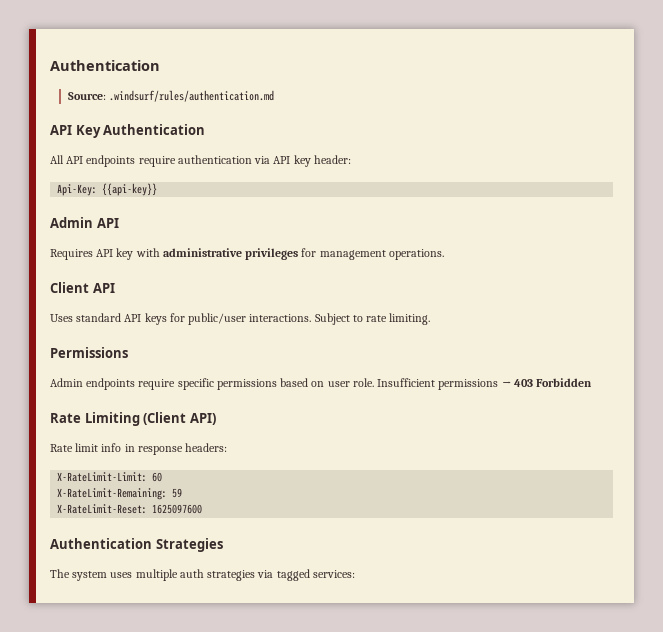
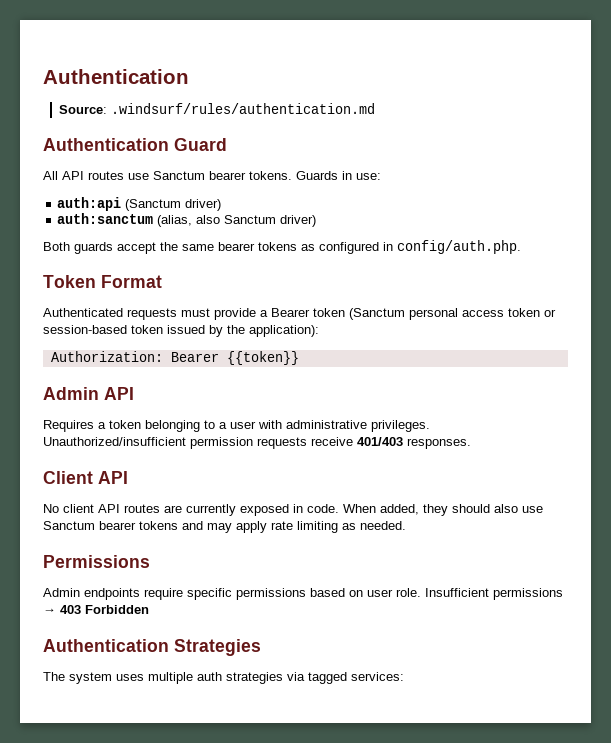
[50,124,206,138] API Key Authentication -> [43,138,227,151] Authentication Guard
[86,155,351,167] [57,183,158,196] [50,217,119,228] [50,248,444,260] [50,282,115,293] [50,313,431,325] endpoints require authentication via API key header: // Api-Key: {{api-key}} // Admin API // Requires API key with administrative privileges for management operations. // Client API // Uses standard API keys for public/user interactions. Subject to rate limiting. -> [88,171,381,180] [57,197,222,211] [57,213,317,227] [43,240,521,254] [43,275,162,288] [43,308,556,320] [43,325,319,337] [50,351,299,365] [43,387,134,400] [43,420,430,432] [43,437,471,449] [43,471,128,484] [43,504,543,516] [43,521,406,533] routes use Sanctum bearer tokens. Guards in use: // auth:api (Sanctum driver) // auth:sanctum (alias, also Sanctum driver) // Both guards accept the same bearer tokens as configured in config/auth.php. // Token Format // Authenticated requests must provide a Bearer token (Sanctum personal access token or session-based token issued by the application): // Authorization: Bearer {{token}} // Admin API // Requires a token belonging to a user with administrative privileges. Unauthorized/insufficient permission requests receive 401/403 responses. // Client API // No client API routes are currently exposed in code. When added, they should also use Sanctum bearer tokens and may apply rate limiting as needed.
[50,412,216,426] [50,443,228,455] [57,472,163,482] [57,488,183,500] [57,504,203,514] // Rate Limiting (Client API) // Rate limit info in response headers: // X-RateLimit-Limit: 60 // X-RateLimit-Remaining: 59 // X-RateLimit-Reset: 1625097600 -> (149, 609) none

